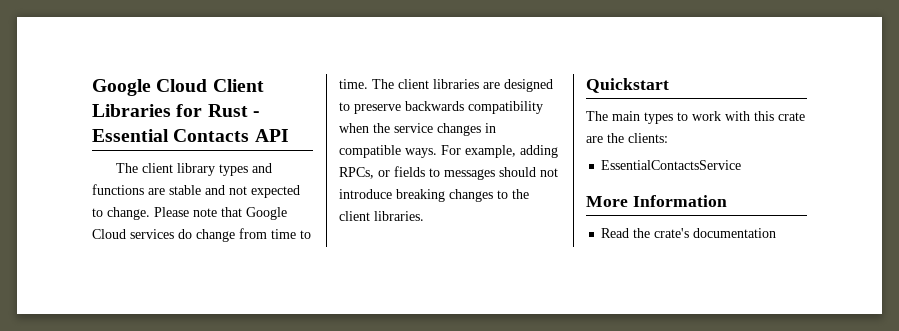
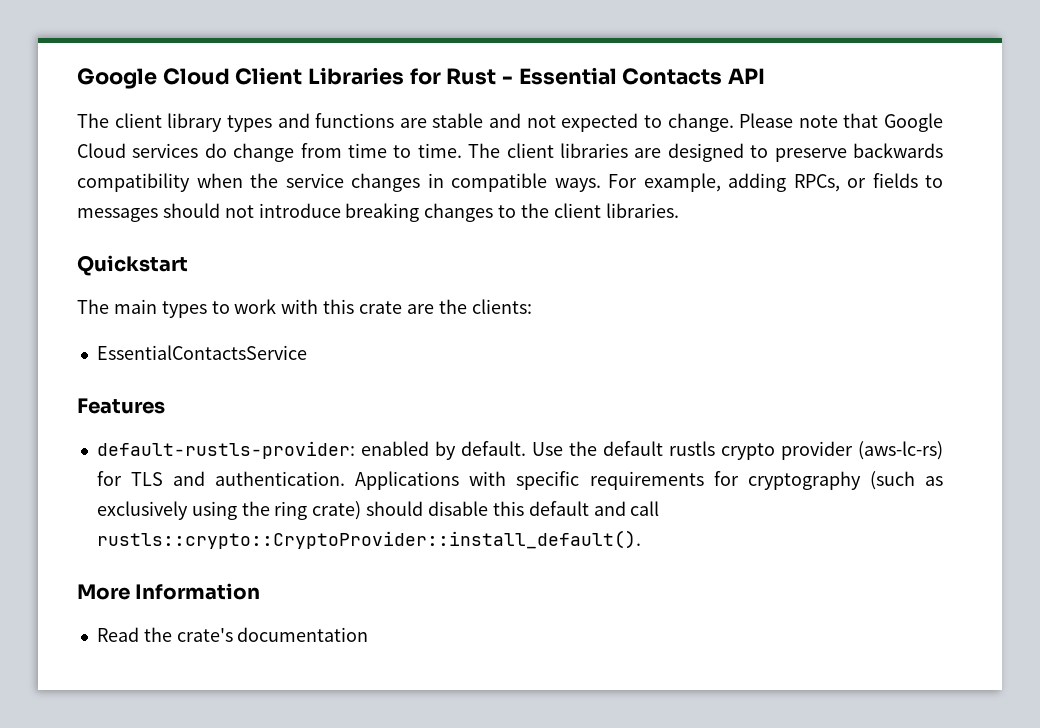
(742, 165) none -> [77,398,165,414] [96,441,943,460] [96,471,944,490] [96,501,660,520] [96,530,641,549] // Features // default-rustls-provider: enabled by default. Use the default rustls crypto provider (aws-lc-rs) for TLS and authentication. Applications with specific requirements for cryptography (such as exclusively using the ring crate) should disable this default and call rustls::crypto::CryptoProvider::install_default().

